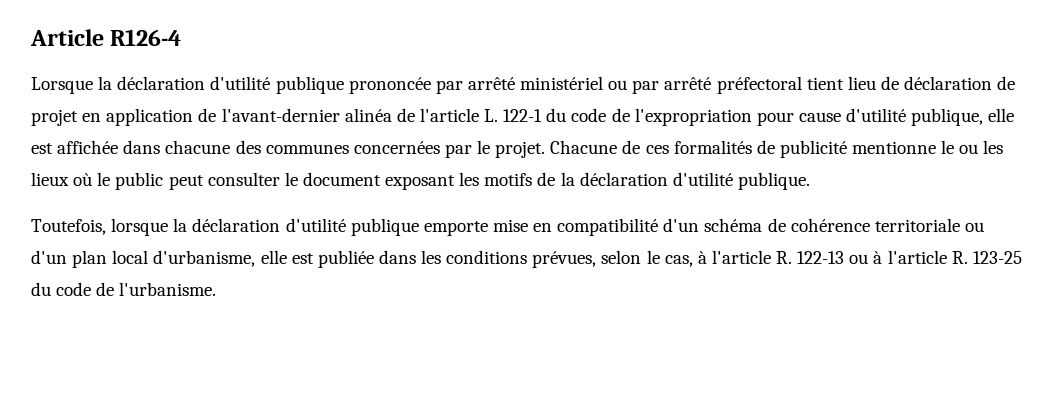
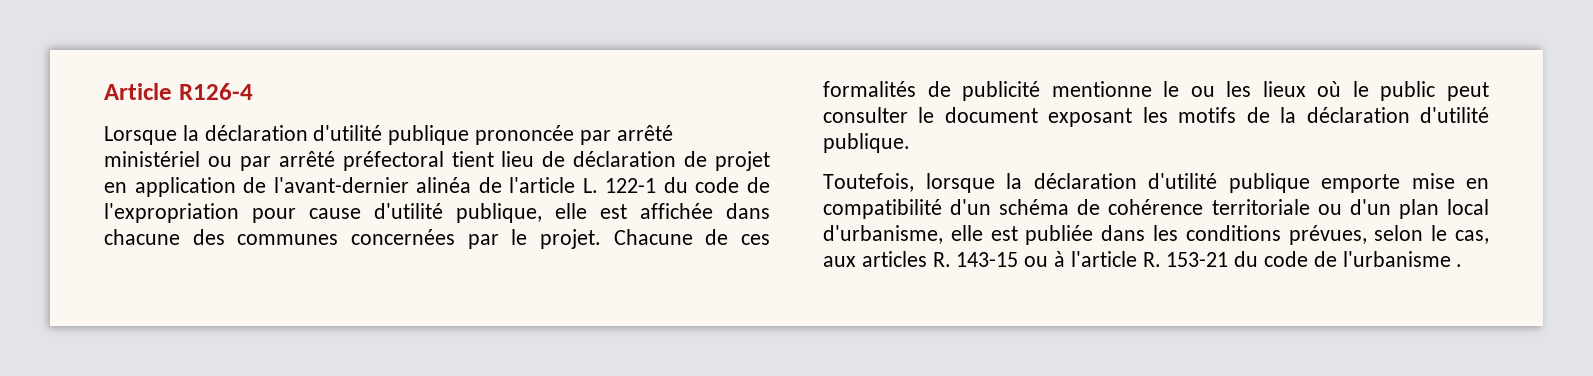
[697,250,845,264] à l'article R. 122-13 -> [823,251,1019,267] aux articles R. 143-15
[972,251,1022,264] [31,282,217,296] 123-25 du code de l'urbanisme. -> [1166,251,1463,267] 153-21 du code de l'urbanisme .

